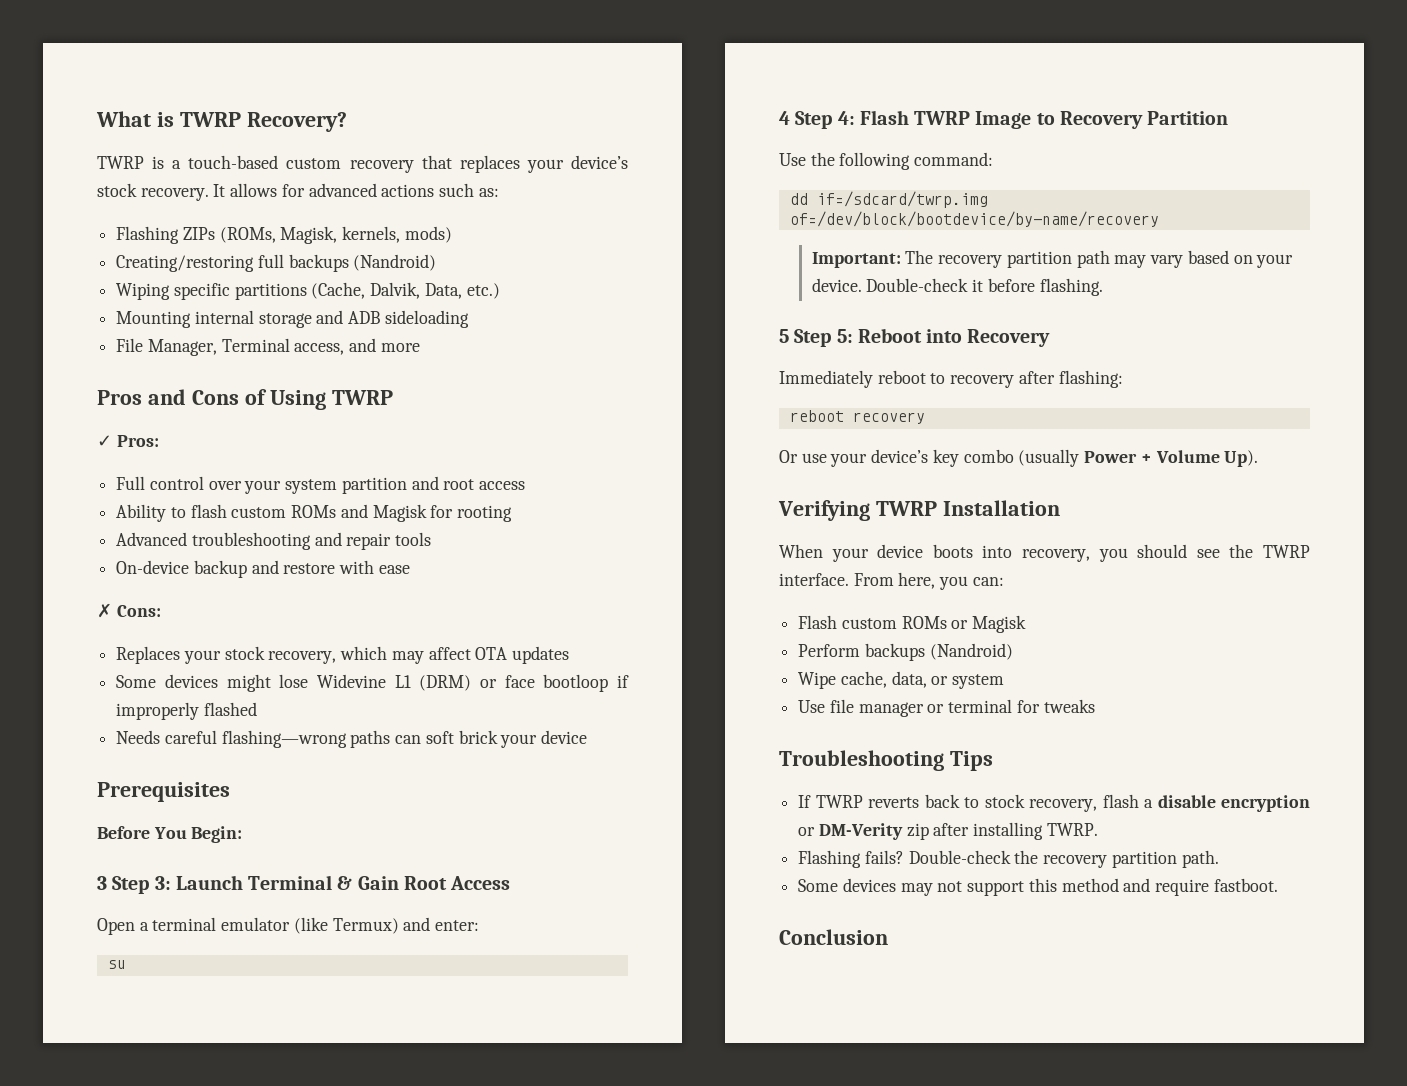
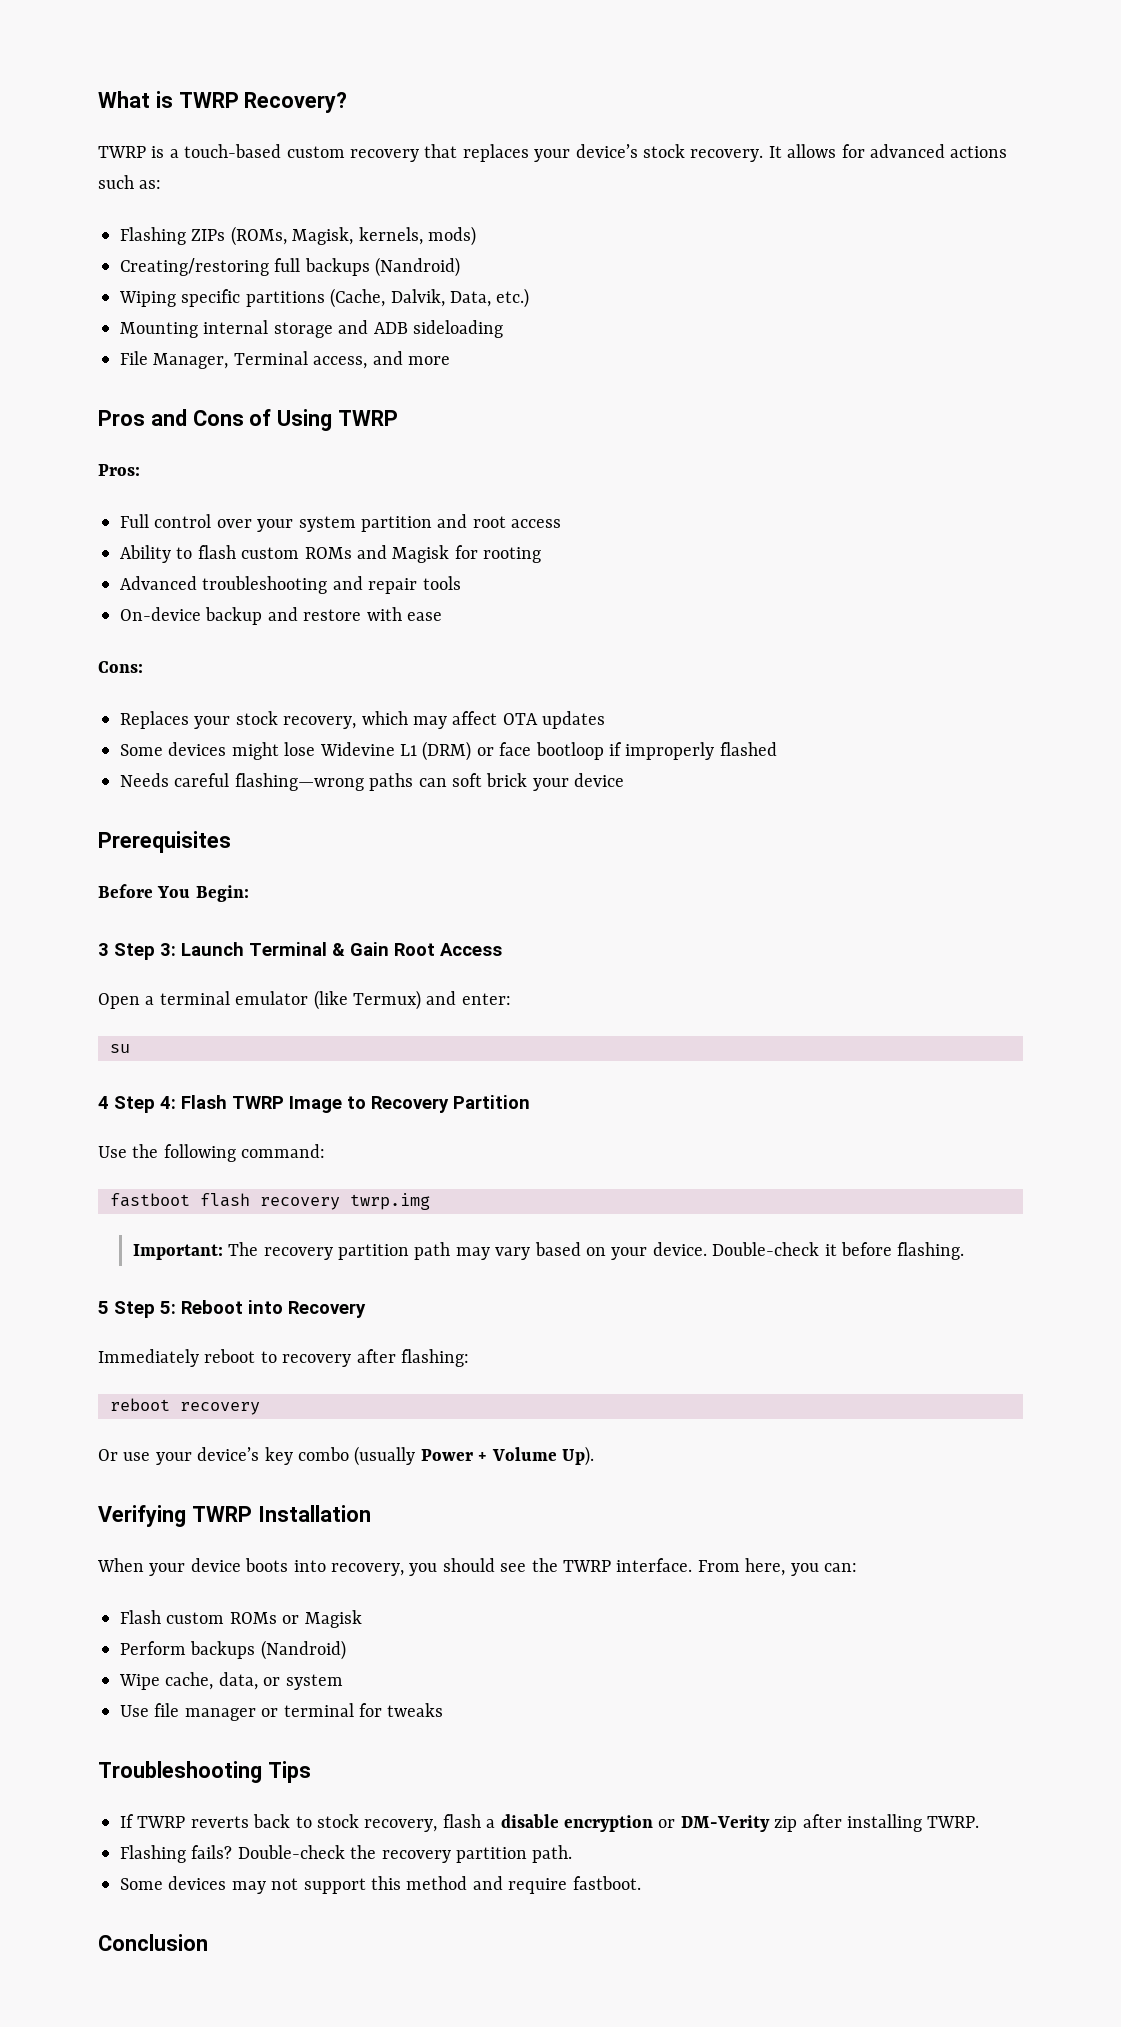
[97,435,112,447] ✓ -> (399, 418) none
[97,603,112,618] ✗ -> (442, 616) none
[789,191,988,208] [789,211,1159,227] dd if=/sdcard/twrp.img of=/dev/block/bootdevice/by-name/recovery -> [110,1193,430,1210] fastboot flash recovery twrp.img

